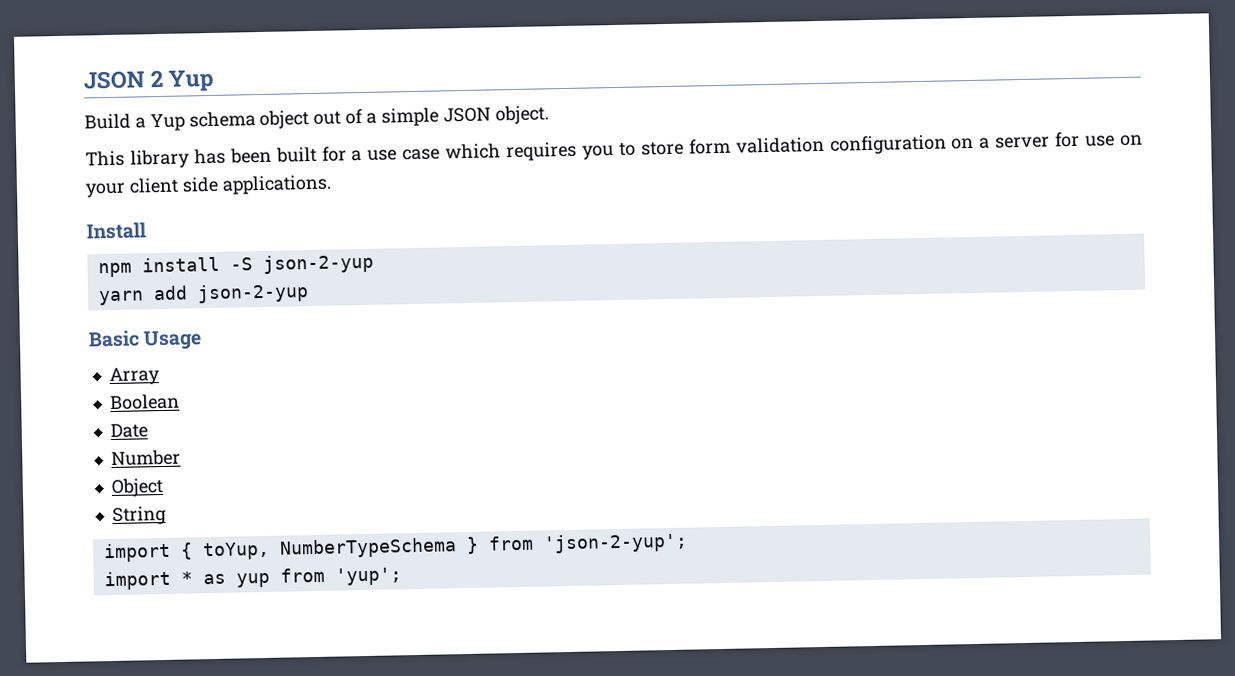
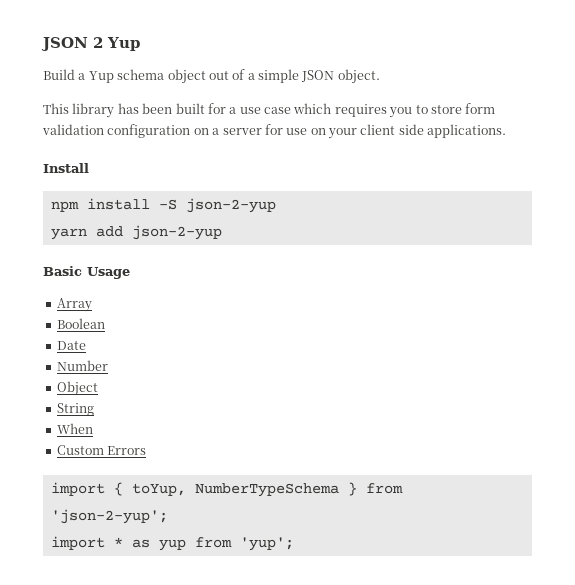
(166, 515) none -> [56,423,93,434] [56,445,147,455] // When // Custom Errors

